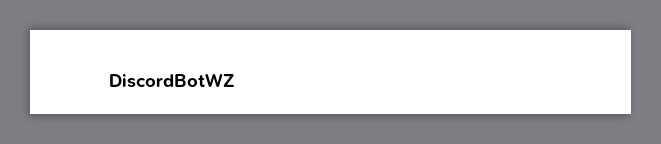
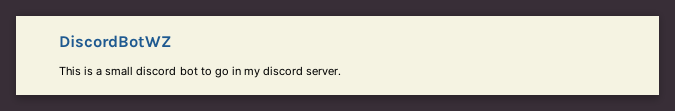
(235, 80) none -> [59,66,342,78] // This is a small discord bot to go in my discord server.

